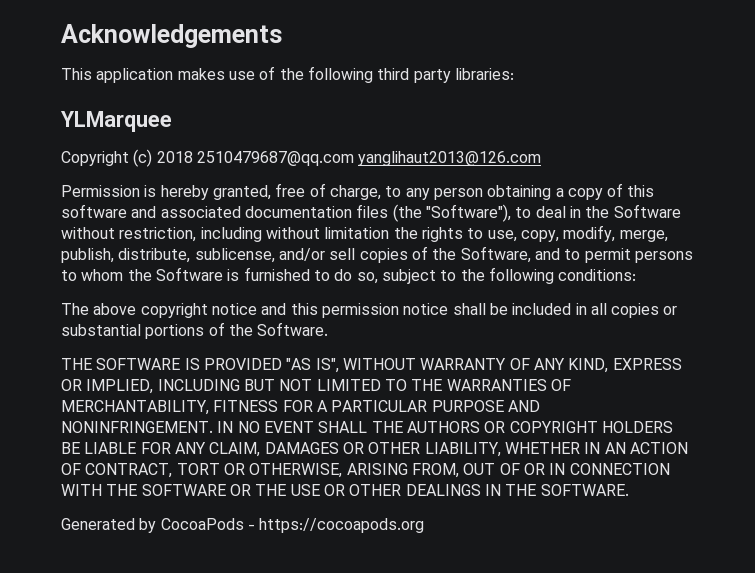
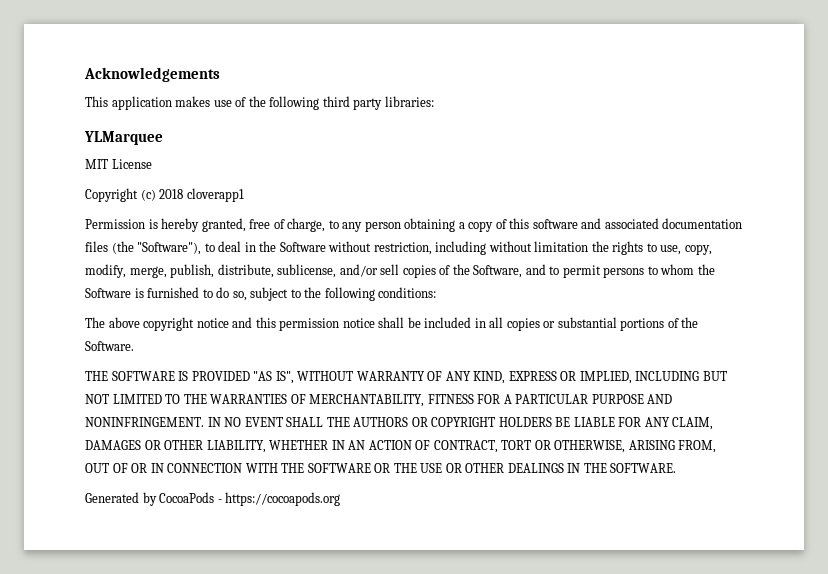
(172, 121) none -> [85,159,152,169] // MIT License
[196,151,542,166] 2510479687@qq.com yanglihaut2013@126.com -> [186,188,244,202] cloverapp1

